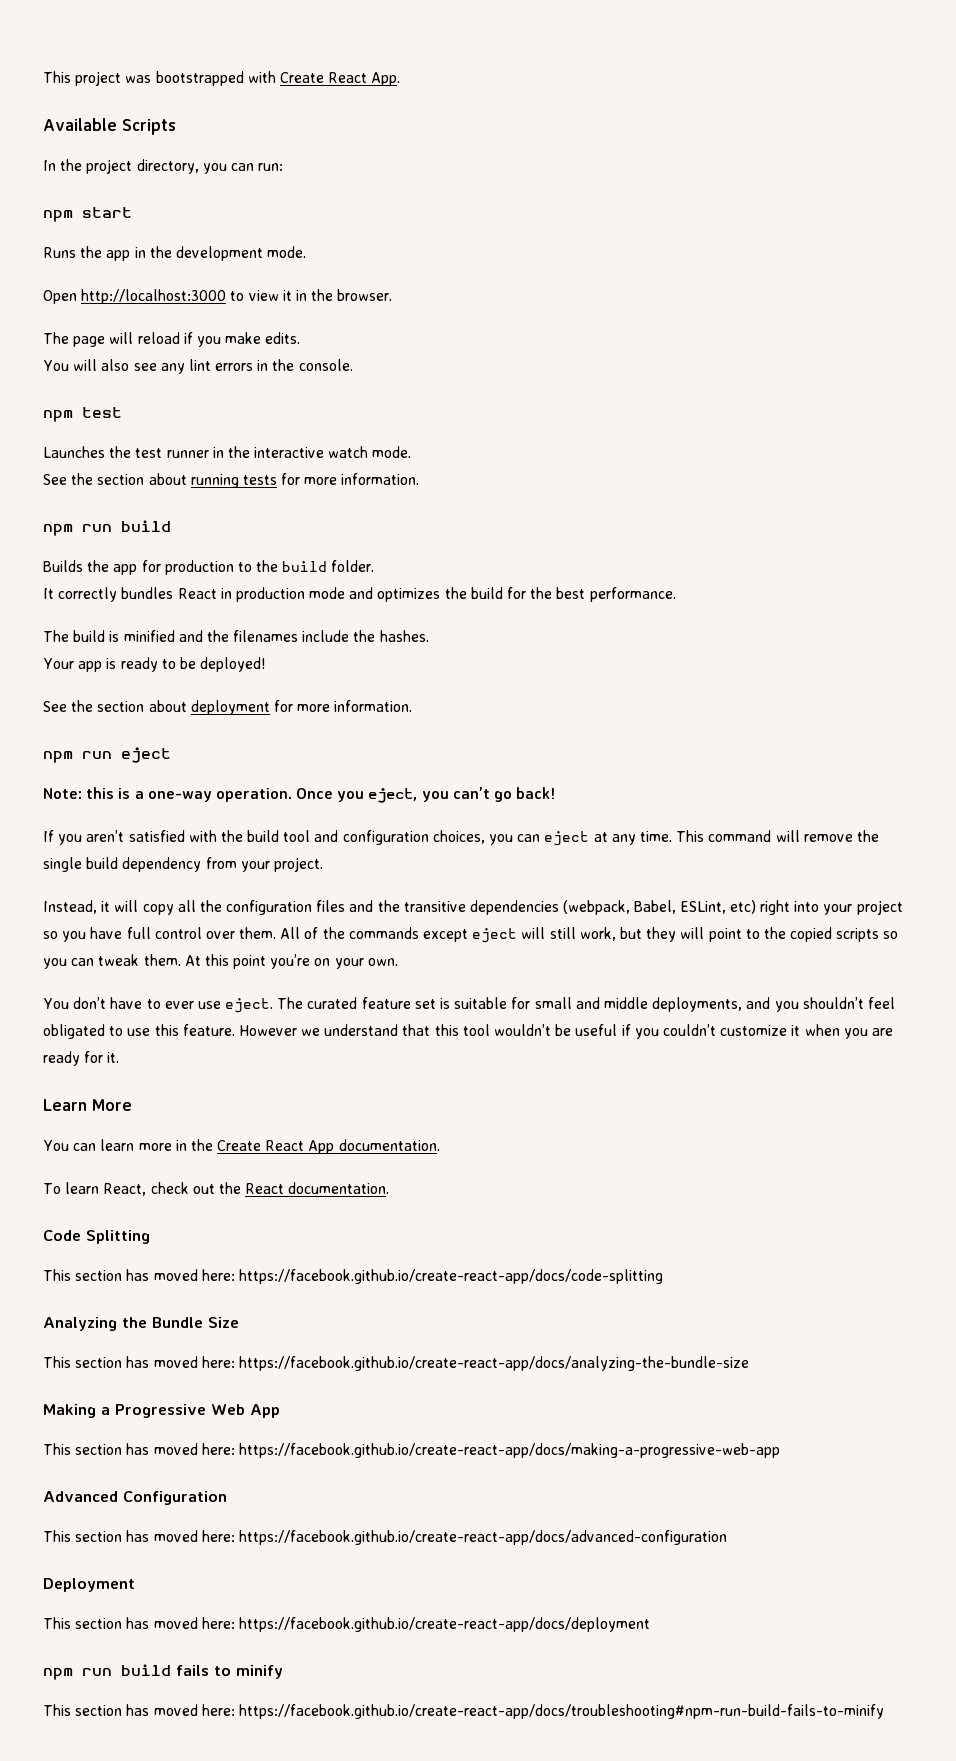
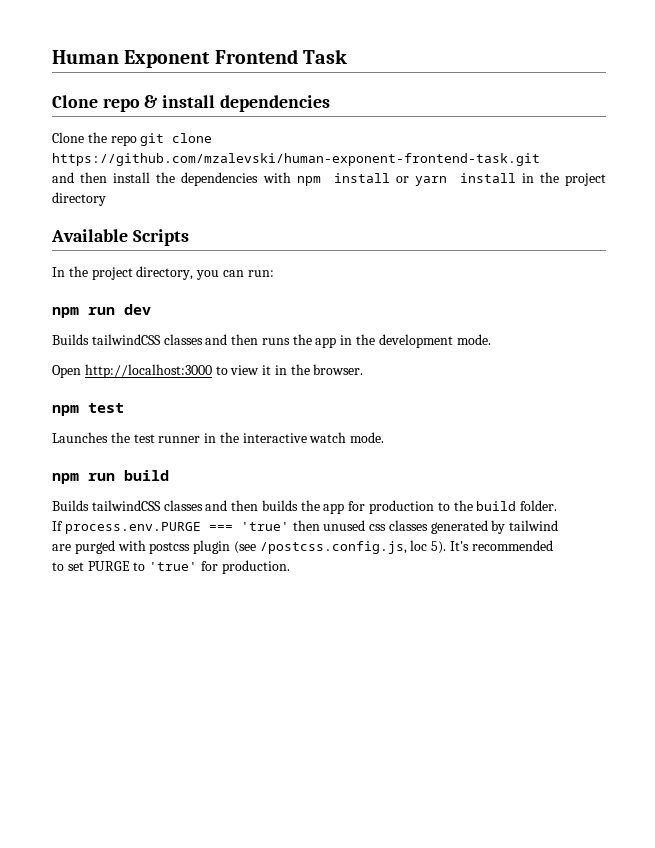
[43,71,401,86] This project was bootstrapped with Create React App. -> [52,49,347,68] [52,95,330,112] [52,132,213,146] [52,153,540,166] [52,172,606,186] [52,192,106,206] Human Exponent Frontend Task // Clone repo & install dependencies // Clone the repo git clone https://github.com/mzalevski/human-exponent-frontend-task.git // and then install the dependencies with npm install or yarn install in the project directory
[82,207,132,218] [43,247,76,258] start // Runs -> [88,304,151,315] [52,334,290,345] run dev // Builds tailwindCSS classes and then runs
[43,332,301,347] [43,359,353,374] // The page will reload if you make edits. // You will also see any lint errors in the console. -> (364, 369) none
[43,473,420,488] // See the section about running tests for more information. -> (385, 437) none
(83, 566) none -> [91,500,298,511] tailwindCSS classes and then builds
[43,587,676,602] [43,630,429,642] [43,657,266,672] [43,700,413,715] [43,747,171,763] [43,787,556,803] [43,830,879,846] [43,857,323,872] [43,900,903,915] [43,927,899,943] [43,954,398,969] [43,997,895,1013] [43,1024,893,1039] [43,1051,120,1066] [43,1099,132,1111] [43,1139,440,1154] [43,1182,390,1196] [43,1230,150,1244] [43,1269,663,1284] [43,1317,239,1331] [43,1356,749,1371] [43,1404,280,1418] [43,1443,780,1458] [43,1491,227,1505] [43,1530,727,1545] [43,1578,135,1592] [43,1617,650,1632] [43,1664,283,1680] [43,1704,884,1719] It correctly bundles React in production mode and optimizes the build for the best performance. // The build is minified and the filenames include the hashes. // Your app is ready to be deployed! // See the section about deployment for more information. // npm run eject // Note: this is a one-way operation. Once you eject, you can’t go back! // If you aren’t satisfied with the build tool and configuration choices, you can eject at any time. This command will remove the single build dependency from your project. // Instead, it will copy all the configuration files and the transitive dependencies (webpack, Babel, ESLint, etc) right into your project so you have full control over them. All of the commands except eject will still work, but they will point to the copied scripts so you can tweak them. At this point you’re on your own. // You don’t have to ever use eject. The curated feature set is suitable for small and middle deployments, and you shouldn’t feel obligated to use this feature. However we understand that this tool wouldn’t be useful if you couldn’t customize it when you are ready for it. // Learn More // You can learn more in the Create React App documentation. // To learn React, check out the React documentation. // Code Splitting // This section has moved here: https://facebook.github.io/create-react-app/docs/code-splitting // Analyzing the Bundle Size // This section has moved here: https://facebook.github.io/create-react-app/docs/analyzing-the-bundle-size // Making a Progressive Web App // This section has moved here: https://facebook.github.io/create-react-app/docs/making-a-progressive-web-app // Advanced Configuration // This section has moved here: https://facebook.github.io/create-react-app/docs/advanced-configuration // Deployment // This section has moved here: https://facebook.github.io/create-react-app/docs/deployment // npm run build fails to minify // This section has moved here: https://facebook.github.io/create-react-app/docs/troubleshooting#npm-run-build-fails-to-minify -> [52,520,559,534] [52,540,553,554] [52,560,290,574] If process.env.PURGE === 'true' then unused css classes generated by tailwind // are purged with postcss plugin (see /postcss.config.js, loc 5). It's recommended // to set PURGE to 'true' for production.

